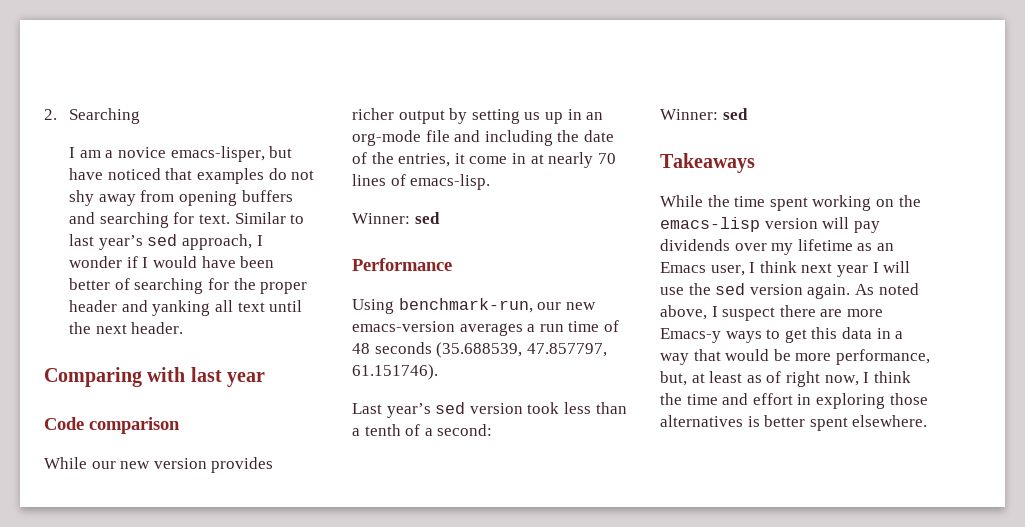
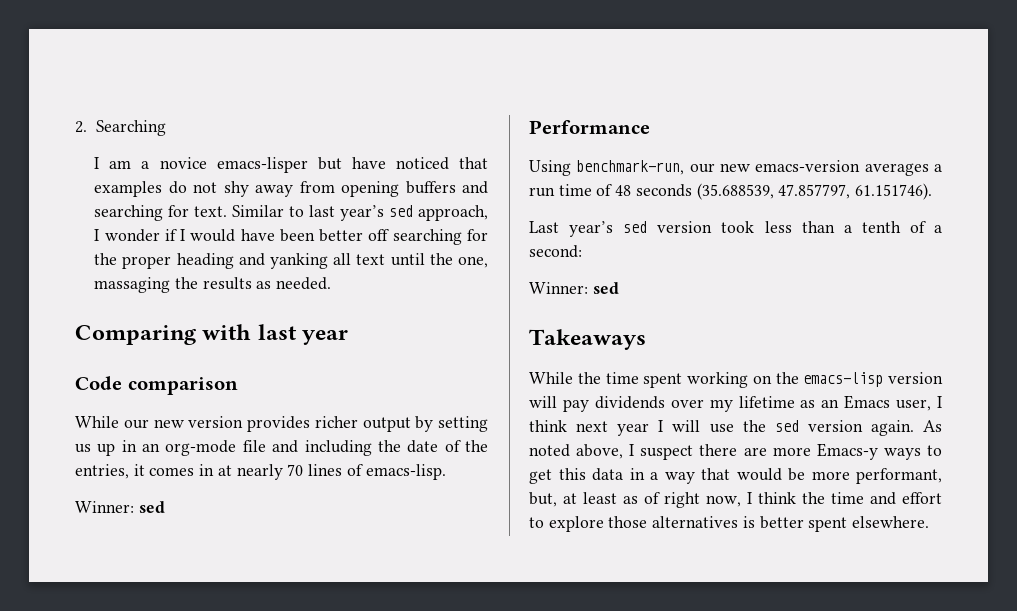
[170,146,265,162] emacs-lisper, -> [216,157,308,173] emacs-lisper
[114,278,130,290] of -> [368,229,390,241] off
[69,300,118,312] header -> [176,253,234,269] heading
[95,322,184,334] next header. -> [457,256,488,268] [94,277,332,293] one, massaging the results as needed.
[469,156,508,164] come -> [149,467,195,476] comes
[835,349,930,365] performance, -> [856,468,942,484] performant,
[797,393,885,409] in exploring -> [529,516,604,532] to explore

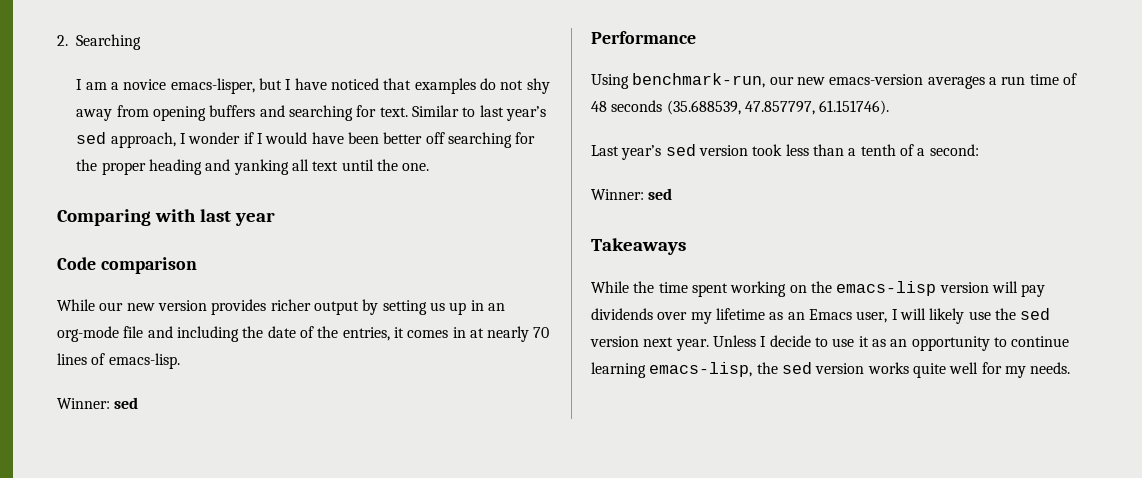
[216,157,342,173] emacs-lisper but -> [170,78,292,94] emacs-lisper, but I
[457,256,488,268] [94,277,332,293] one, massaging the results as needed. -> [402,163,430,171] one.
[529,420,942,436] [529,443,942,460] [529,468,942,484] [529,492,942,508] [529,516,930,532] think next year I will use the sed version again. As noted above, I suspect there are more Emacs-y ways to get this data in a way that would be more performant, but, at least as of right now, I think the time and effort to explore those alternatives is better spent elsewhere. -> [899,308,1051,324] [590,335,1070,351] [591,362,1071,378] will likely use the sed version next year. Unless I decide to use it as an opportunity to continue learning emacs-lisp, the sed version works quite well for my needs.

